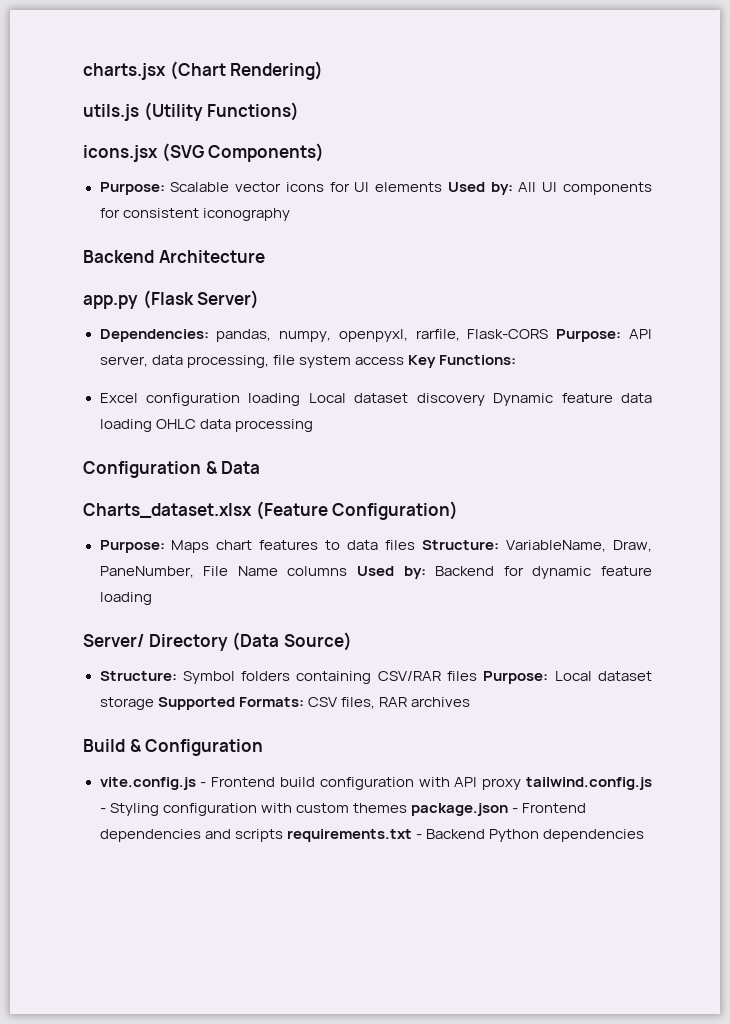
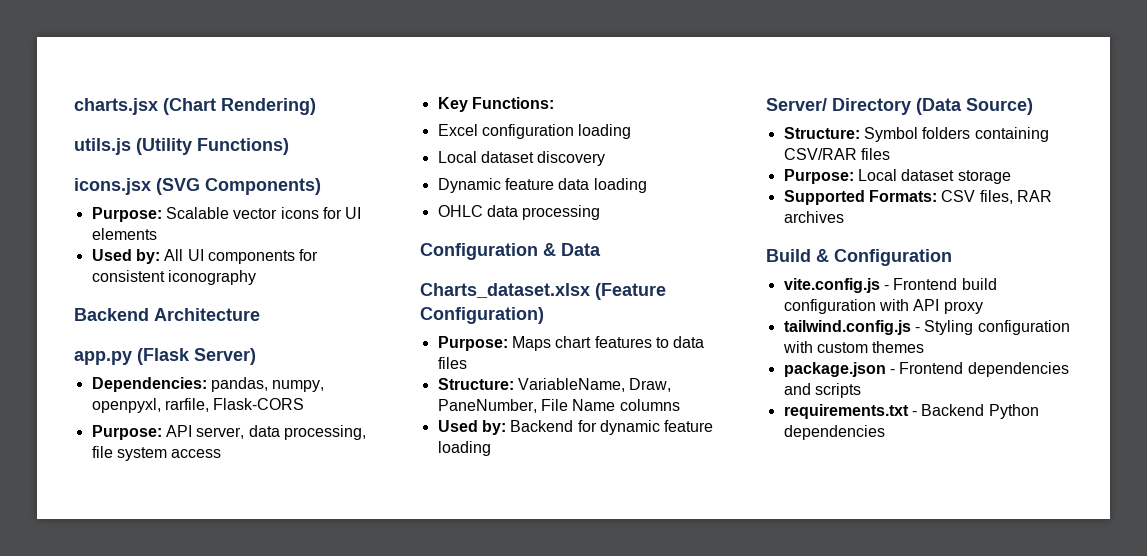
(443, 187) none -> (157, 234) //
(549, 334) none -> (305, 404) //
(404, 361) none -> (222, 453) //
(301, 399) none -> (632, 131) //
(485, 399) none -> (606, 158) //
(152, 425) none -> (647, 185) //
(416, 545) none -> (467, 363) //
(348, 571) none -> (680, 405) //
(478, 676) none -> (890, 154) //
(154, 703) none -> (1011, 177) //
(522, 784) none -> (983, 307) //
(407, 808) none -> (925, 347) //
(283, 835) none -> (861, 390) //

